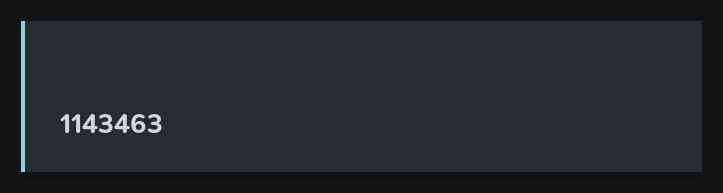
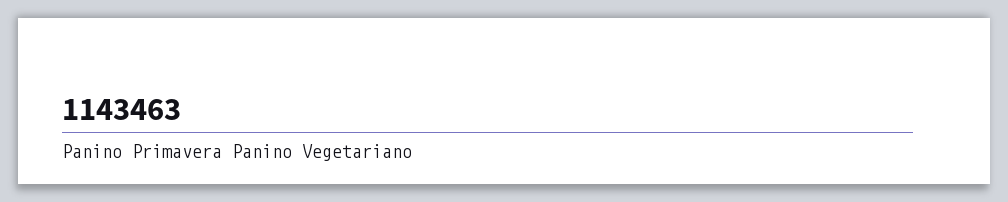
(163, 123) none -> [62,144,412,161] // Panino Primavera Panino Vegetariano

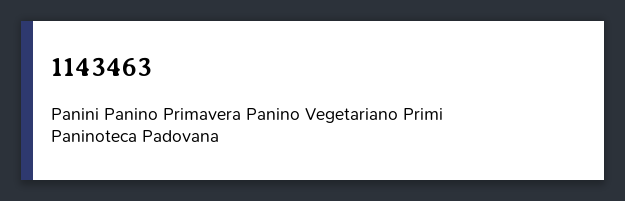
(181, 109) none -> [51,108,99,120] Panini
(412, 152) none -> [403,108,443,120] [51,130,219,142] Primi Paninoteca Padovana

